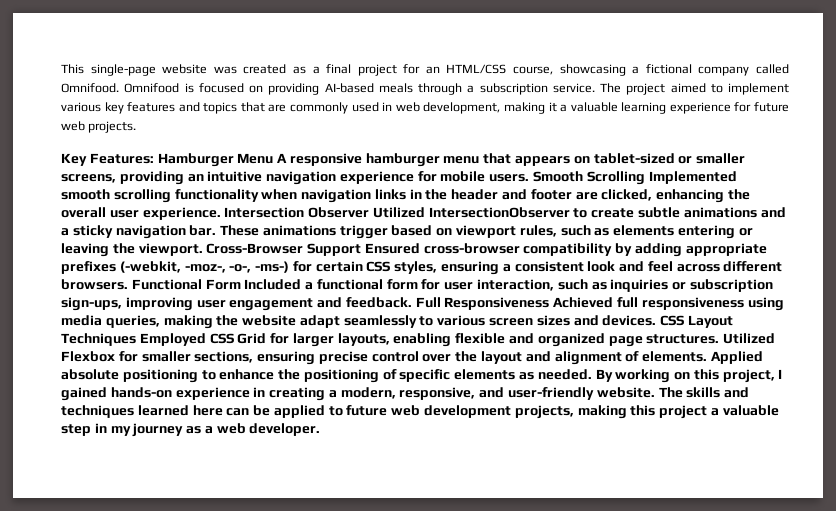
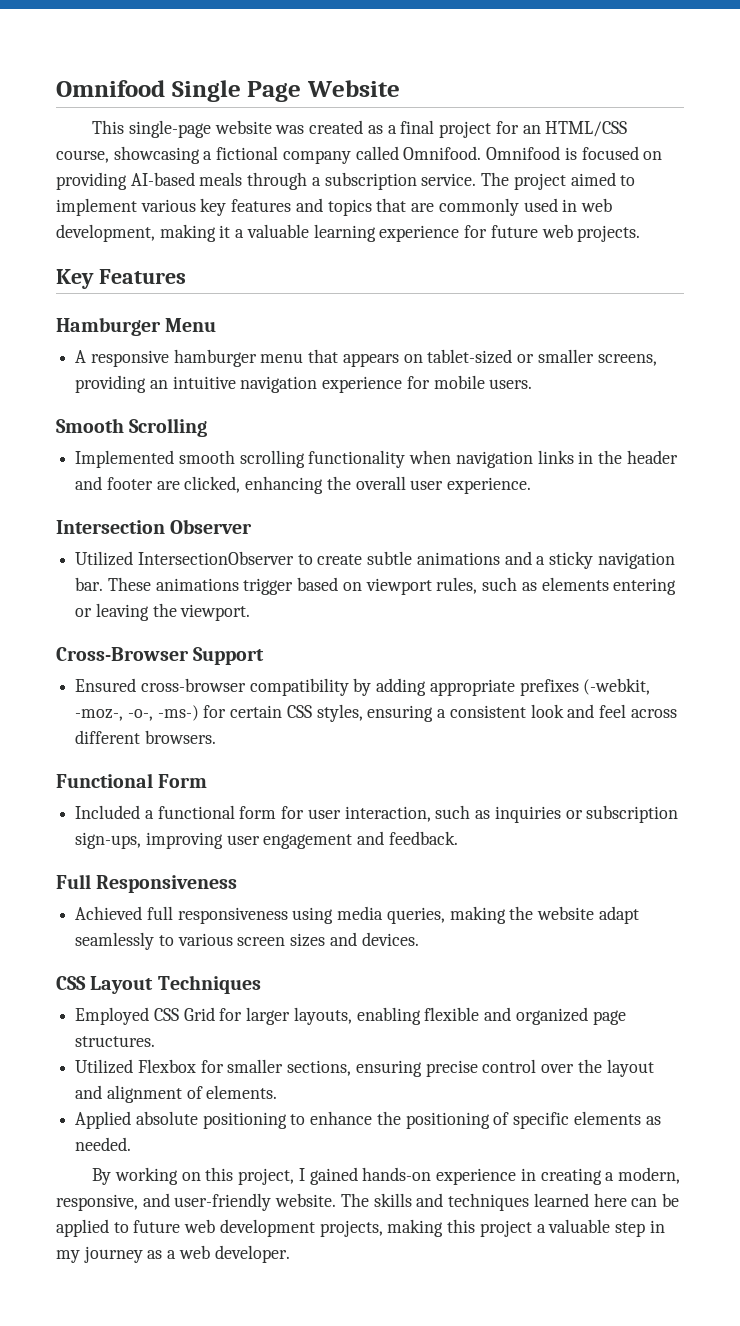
(61, 69) none -> [56,80,400,102] Omnifood Single Page Website //
[89,153,154,164] Features: -> [98,269,186,284] Features //
(274, 158) none -> (217, 325) //
(530, 178) none -> (533, 384) //
(645, 178) none -> (208, 427) //
(221, 213) none -> (532, 485) //
(370, 212) none -> (253, 526) //
(203, 249) none -> (251, 612) //
(362, 249) none -> (265, 656) //
(128, 284) none -> (216, 737) //
(241, 284) none -> (208, 781) //
(412, 302) none -> (458, 838) //
(550, 303) none -> (238, 884) //
(657, 320) none -> (419, 939) //
(136, 339) none -> (261, 984) //
(720, 339) none -> (156, 1041) //
(708, 356) none -> (278, 1092) //
(592, 374) none -> (132, 1144) //

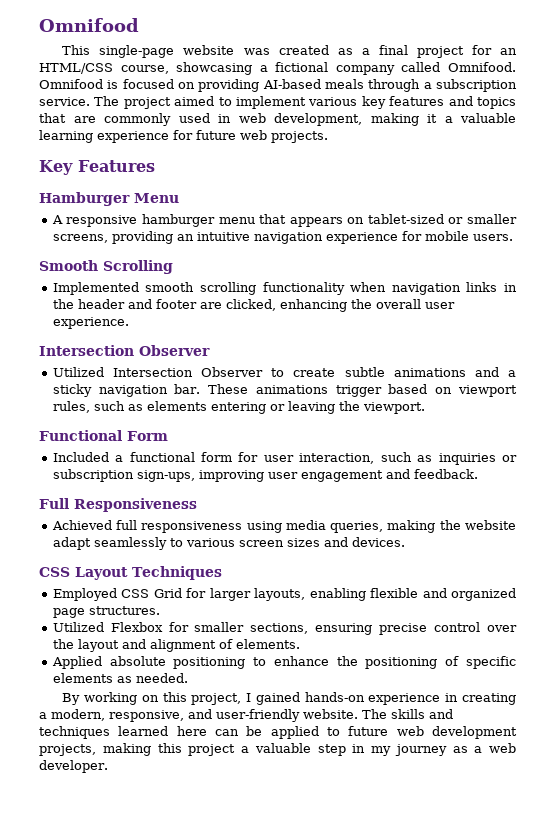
[56,80,400,102] Omnifood Single Page Website -> [39,18,139,32] Omnifood
[137,551,294,565] IntersectionObserver -> [112,367,264,377] Intersection Observer
[56,647,265,665] [75,678,651,696] [75,704,677,722] [75,730,216,744] // Cross-Browser Support // Ensured cross-browser compatibility by adding appropriate prefixes (-webkit, -moz-, -o-, -ms-) for certain CSS styles, ensuring a consistent look and feel across different browsers. -> (425, 408) none

